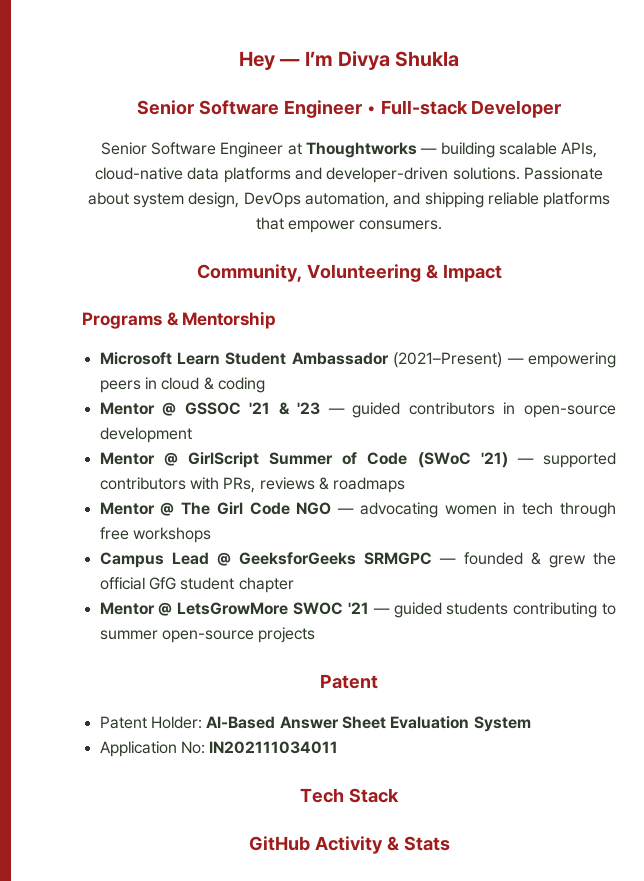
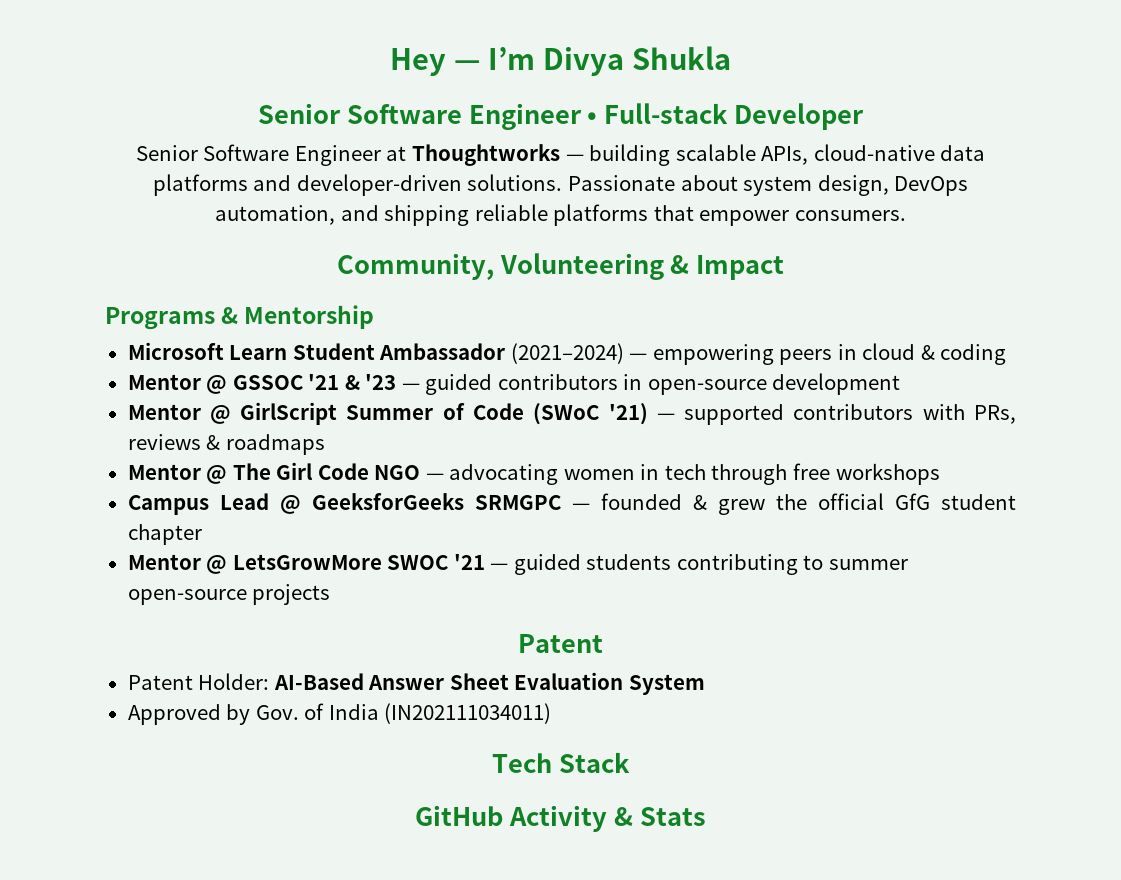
[393,352,503,368] (2021–Present) -> [510,343,624,364] (2021–2024)
[99,741,339,757] Application No: IN202111034011 -> [127,703,552,725] Approved by Gov. of India (IN202111034011)

